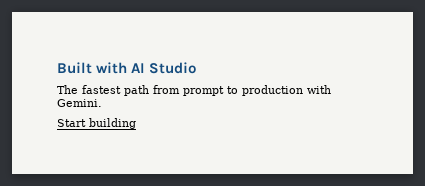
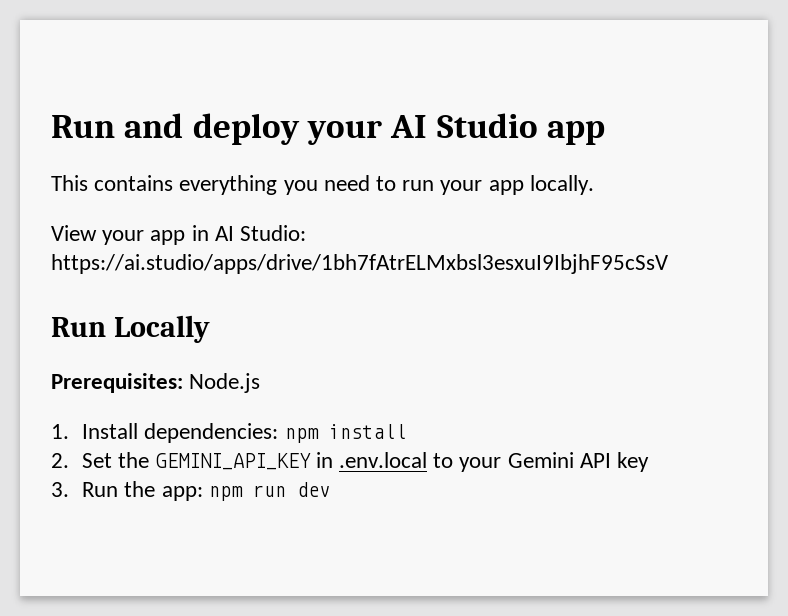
[57,62,197,74] [57,85,331,96] [57,99,102,107] [57,118,136,129] Built with AI Studio // The fastest path from prompt to production with Gemini. // Start building -> [51,113,605,145] [51,175,594,195] [51,225,307,245] [51,254,668,274] [51,315,210,343] [51,373,261,393] [51,423,406,443] [51,452,650,472] [51,481,330,501] Run and deploy your AI Studio app // This contains everything you need to run your app locally. // View your app in AI Studio: https://ai.studio/apps/drive/1bh7fAtrELMxbsl3esxuI9IbjhF95cSsV // Run Locally // Prerequisites: Node.js // 1. Install dependencies: npm install // 2. Set the GEMINI_API_KEY in .env.local to your Gemini API key // 3. Run the app: npm run dev

